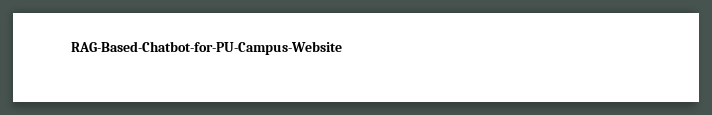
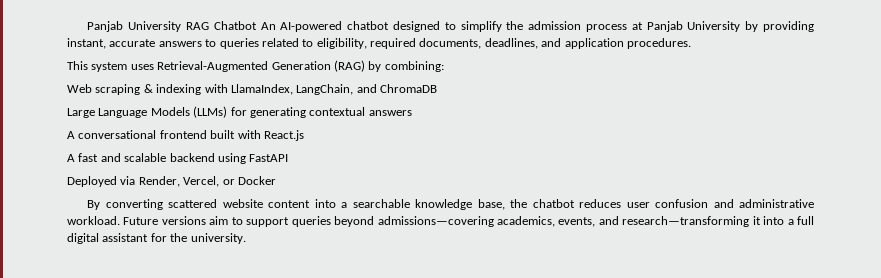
[71,41,342,55] RAG-Based-Chatbot-for-PU-Campus-Website -> [87,21,814,32] [67,38,691,49] [67,60,444,72] [67,84,437,95] [67,106,412,118] [67,130,304,141] [67,153,289,164] [67,176,276,187] [87,199,815,210] [67,216,814,227] [67,233,246,244] Panjab University RAG Chatbot An AI-powered chatbot designed to simplify the admission process at Panjab University by providing instant, accurate answers to queries related to eligibility, required documents, deadlines, and application procedures. // This system uses Retrieval-Augmented Generation (RAG) by combining: // Web scraping & indexing with LlamaIndex, LangChain, and ChromaDB // Large Language Models (LLMs) for generating contextual answers // A conversational frontend built with React.js // A fast and scalable backend using FastAPI // Deployed via Render, Vercel, or Docker // By converting scattered website content into a searchable knowledge base, the chatbot reduces user confusion and administrative workload. Future versions aim to support queries beyond admissions—covering academics, events, and research—transforming it into a full digital assistant for the university.

